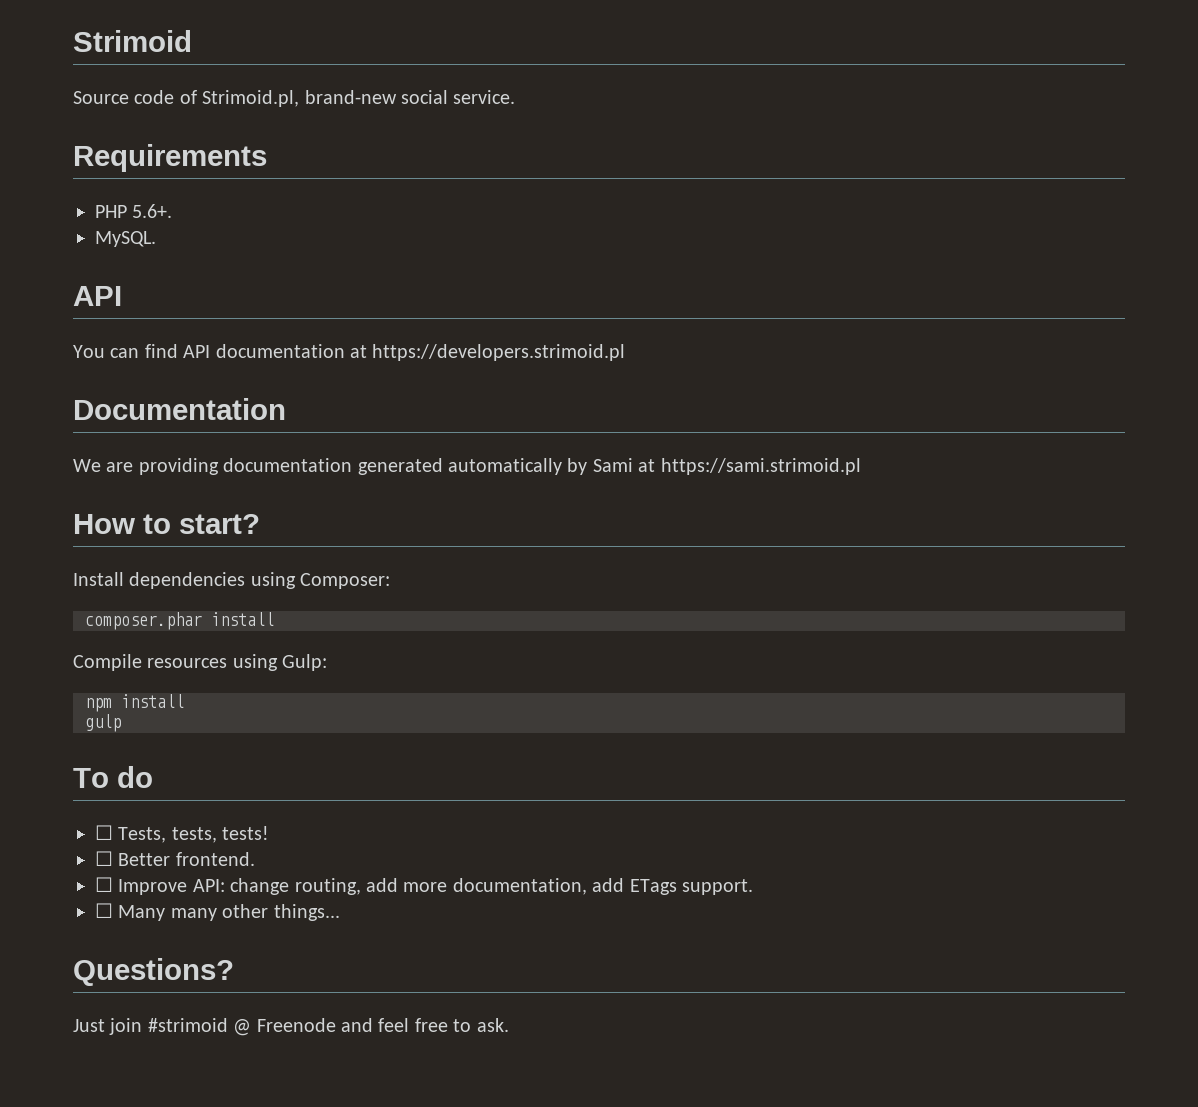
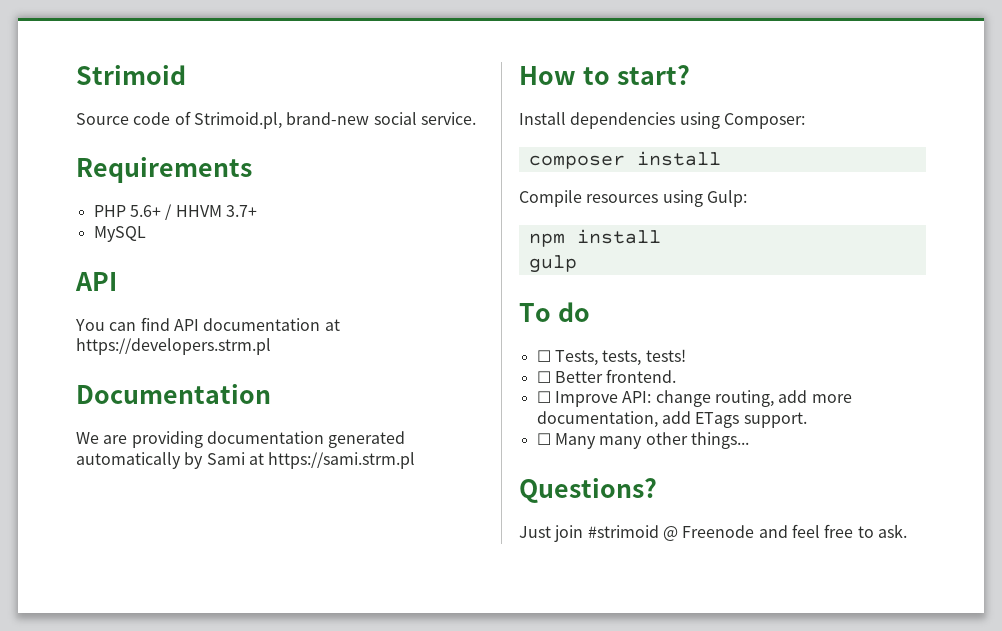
[132,204,173,218] [95,231,156,247] 5.6+. // MySQL. -> [129,204,257,220] [93,226,146,242] 5.6+ / HHVM 3.7+ // MySQL
[372,344,626,361] https://developers.strimoid.pl -> [76,338,271,355] https://developers.strm.pl
[660,458,861,475] https://sami.strimoid.pl -> [268,452,416,469] https://sami.strm.pl
[85,612,202,630] composer.phar -> [528,155,625,169] composer

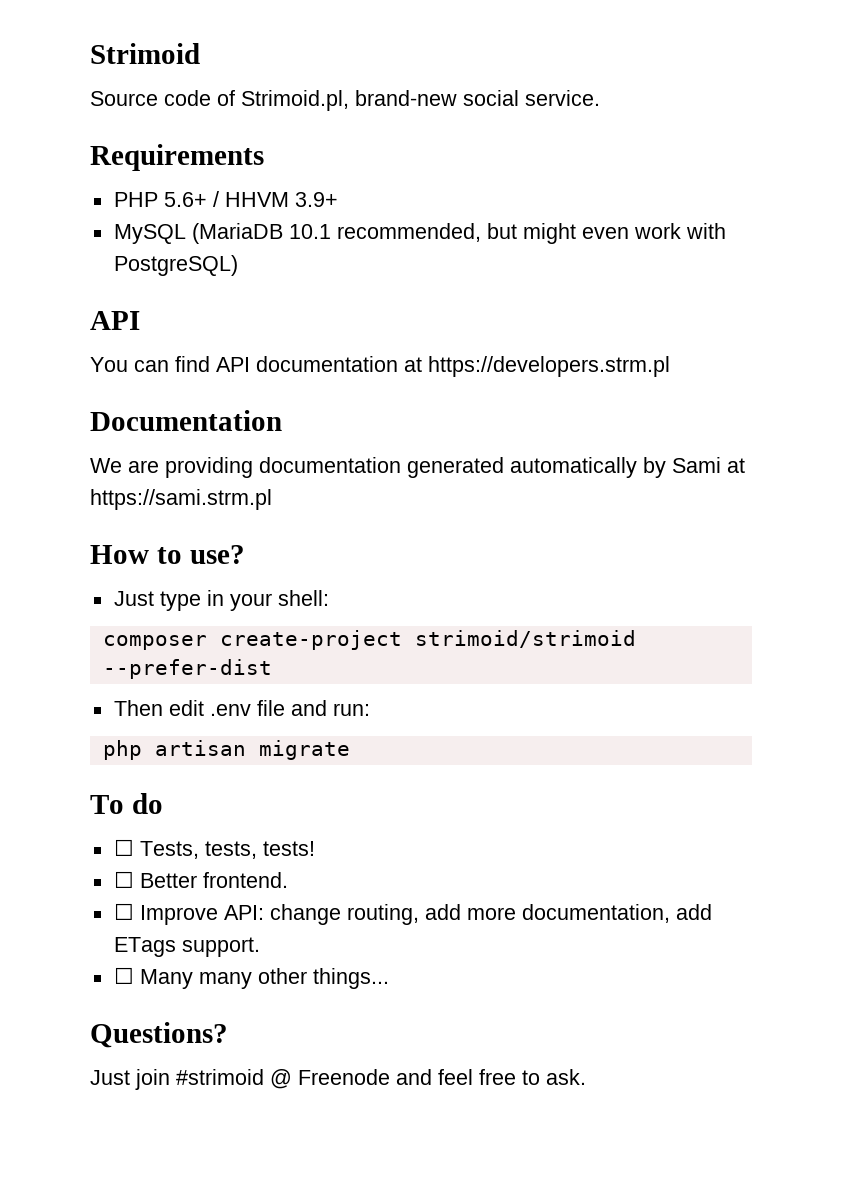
[225,205,257,217] 3.7+ -> [294,192,338,207] 3.9+
(146, 234) none -> [191,223,726,244] [113,255,238,276] (MariaDB 10.1 recommended, but might even work with PostgreSQL)
[616,65,690,85] [519,112,805,129] [528,151,721,169] [519,190,747,207] [528,229,661,247] [528,255,577,273] start? // Install dependencies using Composer: // composer install // Compile resources using Gulp: // npm install // gulp -> [189,545,245,564] [113,590,329,611] [102,630,636,650] [102,659,272,679] [113,700,370,716] [102,740,350,760] use? // Just type in your shell: // composer create-project strimoid/strimoid --prefer-dist // Then edit .env file and run: // php artisan migrate

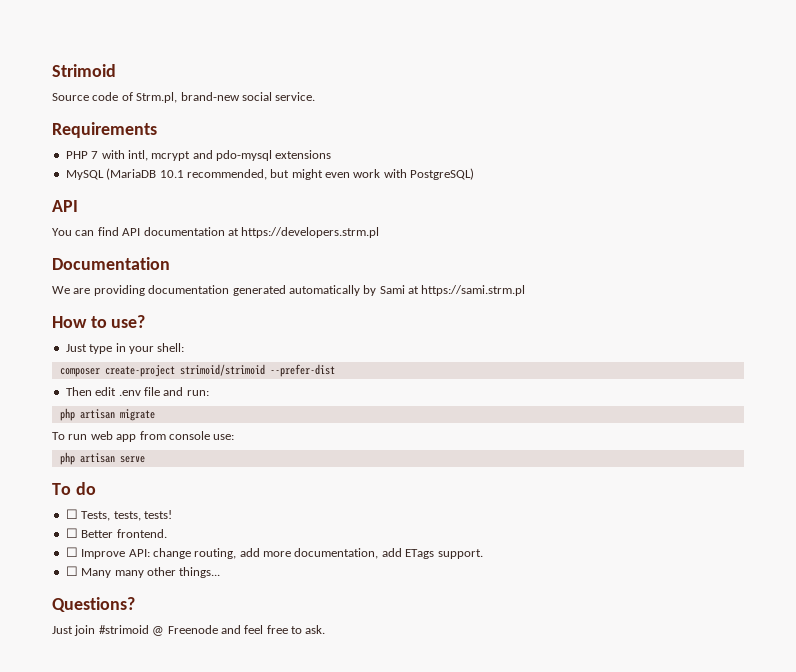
[241,90,349,111] Strimoid.pl, -> [136,92,178,103] Strm.pl,
[163,191,338,207] 5.6+ / HHVM 3.9+ -> [91,150,332,161] 7 with intl, mcrypt and pdo-mysql extensions
(350, 750) none -> [52,431,235,442] [59,452,145,465] // To run web app from console use: // php artisan serve

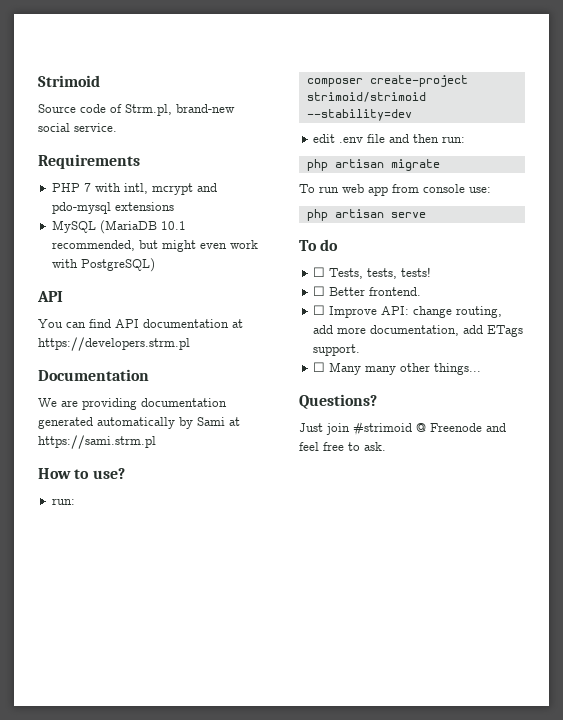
[65,343,185,354] Just type in your shell: -> [51,498,75,505] run:
[269,364,335,377] [65,387,92,396] --prefer-dist // Then -> [306,109,412,121] --stability=dev //
(184, 391) none -> [412,134,439,143] then

